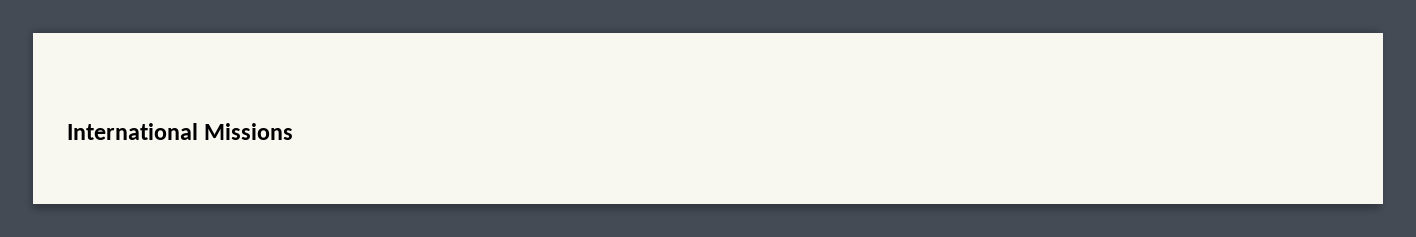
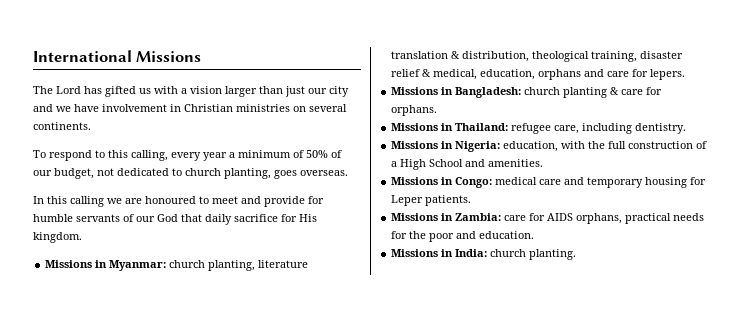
(294, 131) none -> [33,86,349,97] [33,104,347,112] [33,122,91,130] [33,150,342,161] [33,168,348,179] [33,196,324,207] [33,214,317,225] [33,232,82,243] [45,260,309,271] [391,51,684,62] [391,69,686,80] [391,87,663,98] [391,105,438,116] [391,123,687,134] [391,141,708,152] [391,159,544,170] [391,177,707,188] [391,195,472,206] [391,213,705,224] [391,231,535,242] [391,249,577,260] // The Lord has gifted us with a vision larger than just our city and we have involvement in Christian ministries on several continents. // To respond to this calling, every year a minimum of 50% of our budget, not dedicated to church planting, goes overseas. // In this calling we are honoured to meet and provide for humble servants of our God that daily sacrifice for His kingdom. // Missions in Myanmar: church planting, literature translation & distribution, theological training, disaster relief & medical, education, orphans and care for lepers. // Missions in Bangladesh: church planting & care for orphans. // Missions in Thailand: refugee care, including dentistry. // Missions in Nigeria: education, with the full construction of a High School and amenities. // Missions in Congo: medical care and temporary housing for Leper patients. // Missions in Zambia: care for AIDS orphans, practical needs for the poor and education. // Missions in India: church planting.

